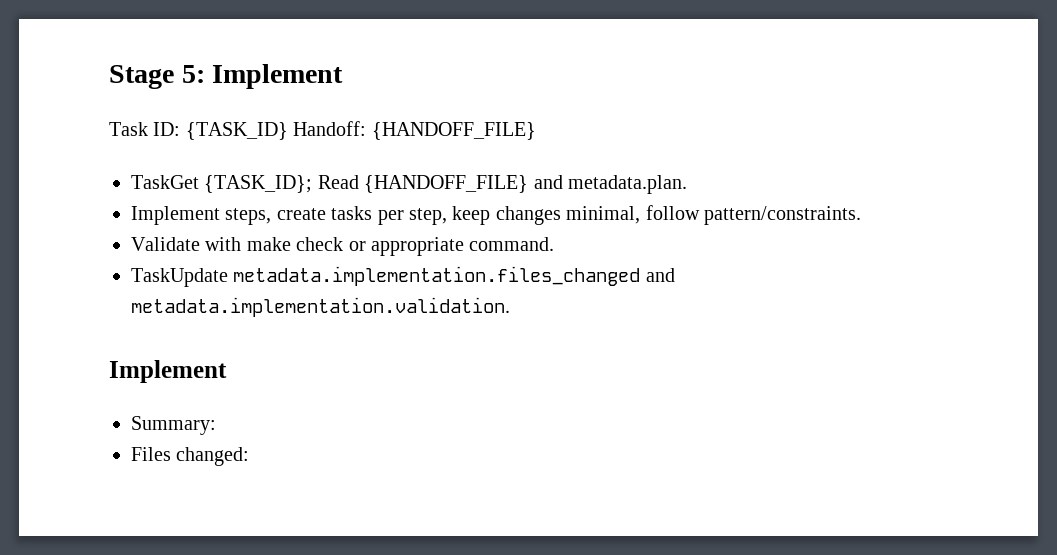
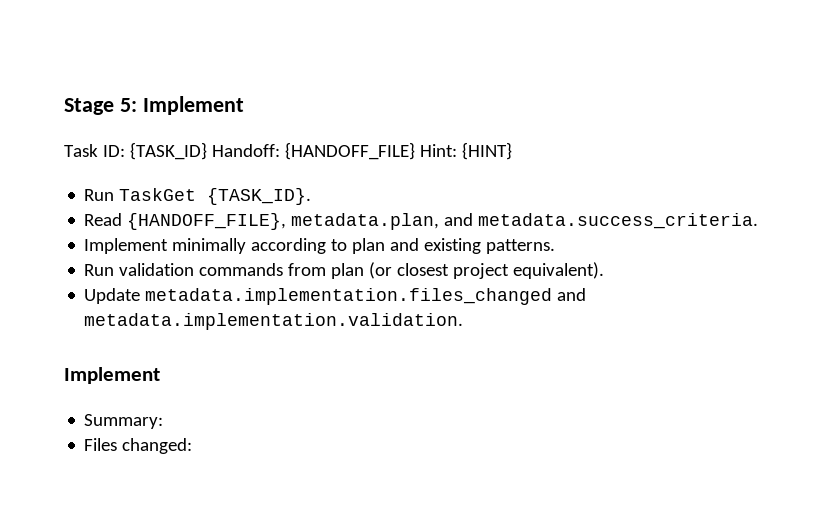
[131,175,687,194] [131,205,861,225] [131,237,555,256] [131,268,228,287] // TaskGet {TASK_ID}; Read {HANDOFF_FILE} and metadata.plan. // Implement steps, create tasks per step, keep changes minimal, follow pattern/constraints. // Validate with make check or appropriate command. // TaskUpdate -> [419,142,512,160] [84,188,312,205] [84,213,759,230] [84,238,556,254] [84,262,605,279] [84,288,141,304] Hint: {HINT} // Run TaskGet {TASK_ID}. // Read {HANDOFF_FILE}, metadata.plan, and metadata.success_criteria. // Implement minimally according to plan and existing patterns. // Run validation commands from plan (or closest project equivalent). // Update

